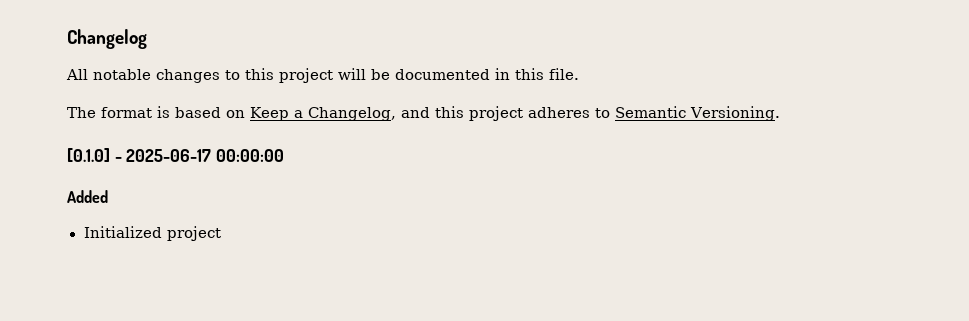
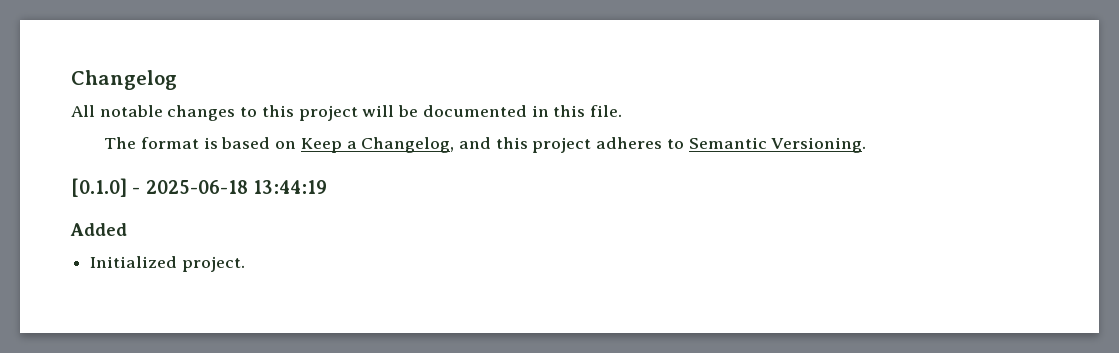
[126,149,285,162] 2025-06-17 00:00:00 -> [145,180,327,194] 2025-06-18 13:44:19
[166,226,221,241] project -> [181,256,245,272] project.

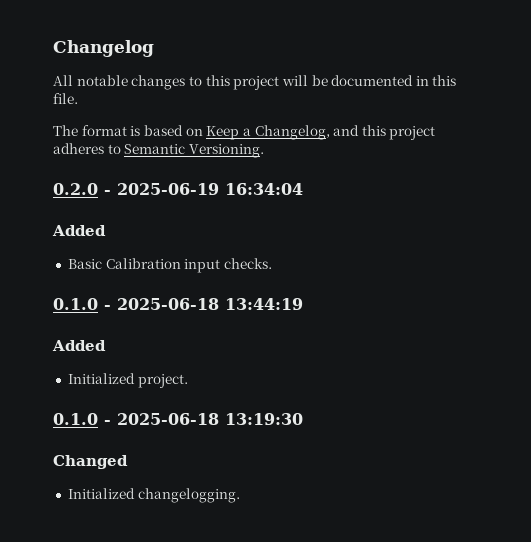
[71,178,127,197] [0.1.0] -> [53,183,303,195] [52,225,106,236] [67,258,272,273] [53,298,98,310] 0.2.0 - 2025-06-19 16:34:04 // Added // Basic Calibration input checks. // 0.1.0
(245, 264) none -> [53,413,303,425] [53,455,128,469] [67,488,240,503] // 0.1.0 - 2025-06-18 13:19:30 // Changed // Initialized changelogging.

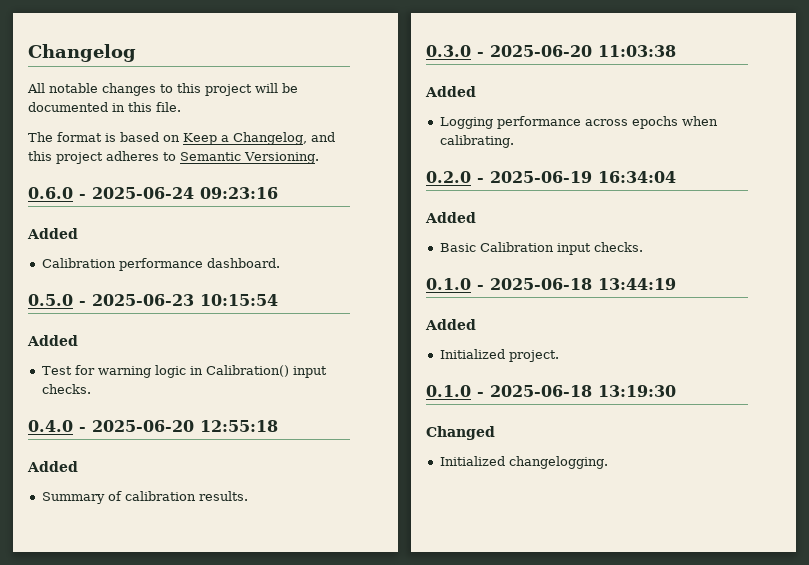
(264, 151) none -> [28,187,278,199] [27,228,78,239] [41,258,280,271] [28,294,278,306] [27,335,78,346] [41,365,327,378] [41,384,91,394] [28,420,278,432] [27,461,78,472] [41,491,248,504] [426,45,676,57] [425,86,476,97] [439,116,718,129] [439,135,514,148] // 0.6.0 - 2025-06-24 09:23:16 // Added // Calibration performance dashboard. // 0.5.0 - 2025-06-23 10:15:54 // Added // Test for warning logic in Calibration() input checks. // 0.4.0 - 2025-06-20 12:55:18 // Added // Summary of calibration results. // 0.3.0 - 2025-06-20 11:03:38 // Added // Logging performance across epochs when calibrating.

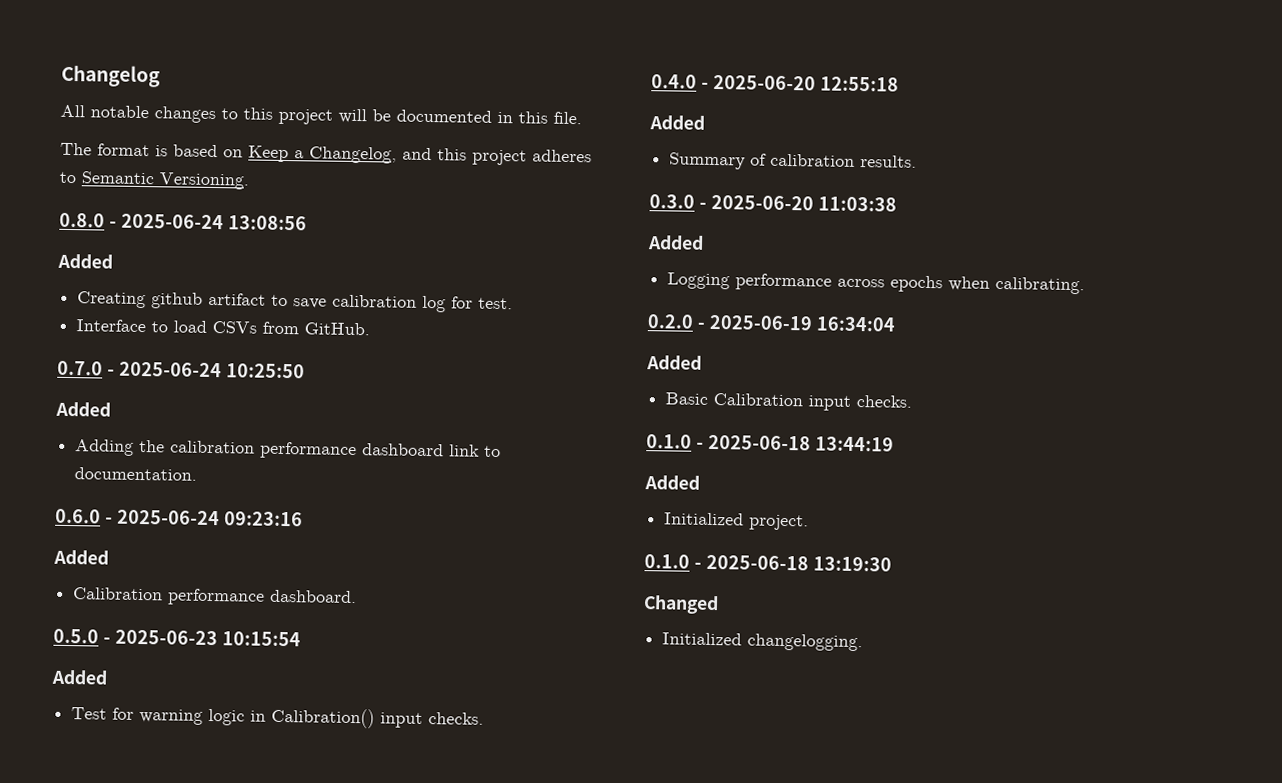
(319, 158) none -> [59,212,307,231] [57,253,113,269] [77,291,514,313] [76,319,371,336] [57,360,305,379] [55,401,111,417] [75,439,502,460] [74,467,198,481] // 0.8.0 - 2025-06-24 13:08:56 // Added // Creating github artifact to save calibration log for test. // Interface to load CSVs from GitHub. // 0.7.0 - 2025-06-24 10:25:50 // Added // Adding the calibration performance dashboard link to documentation.

